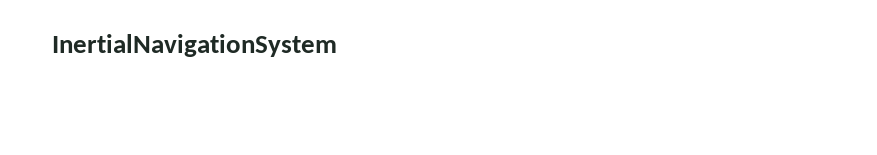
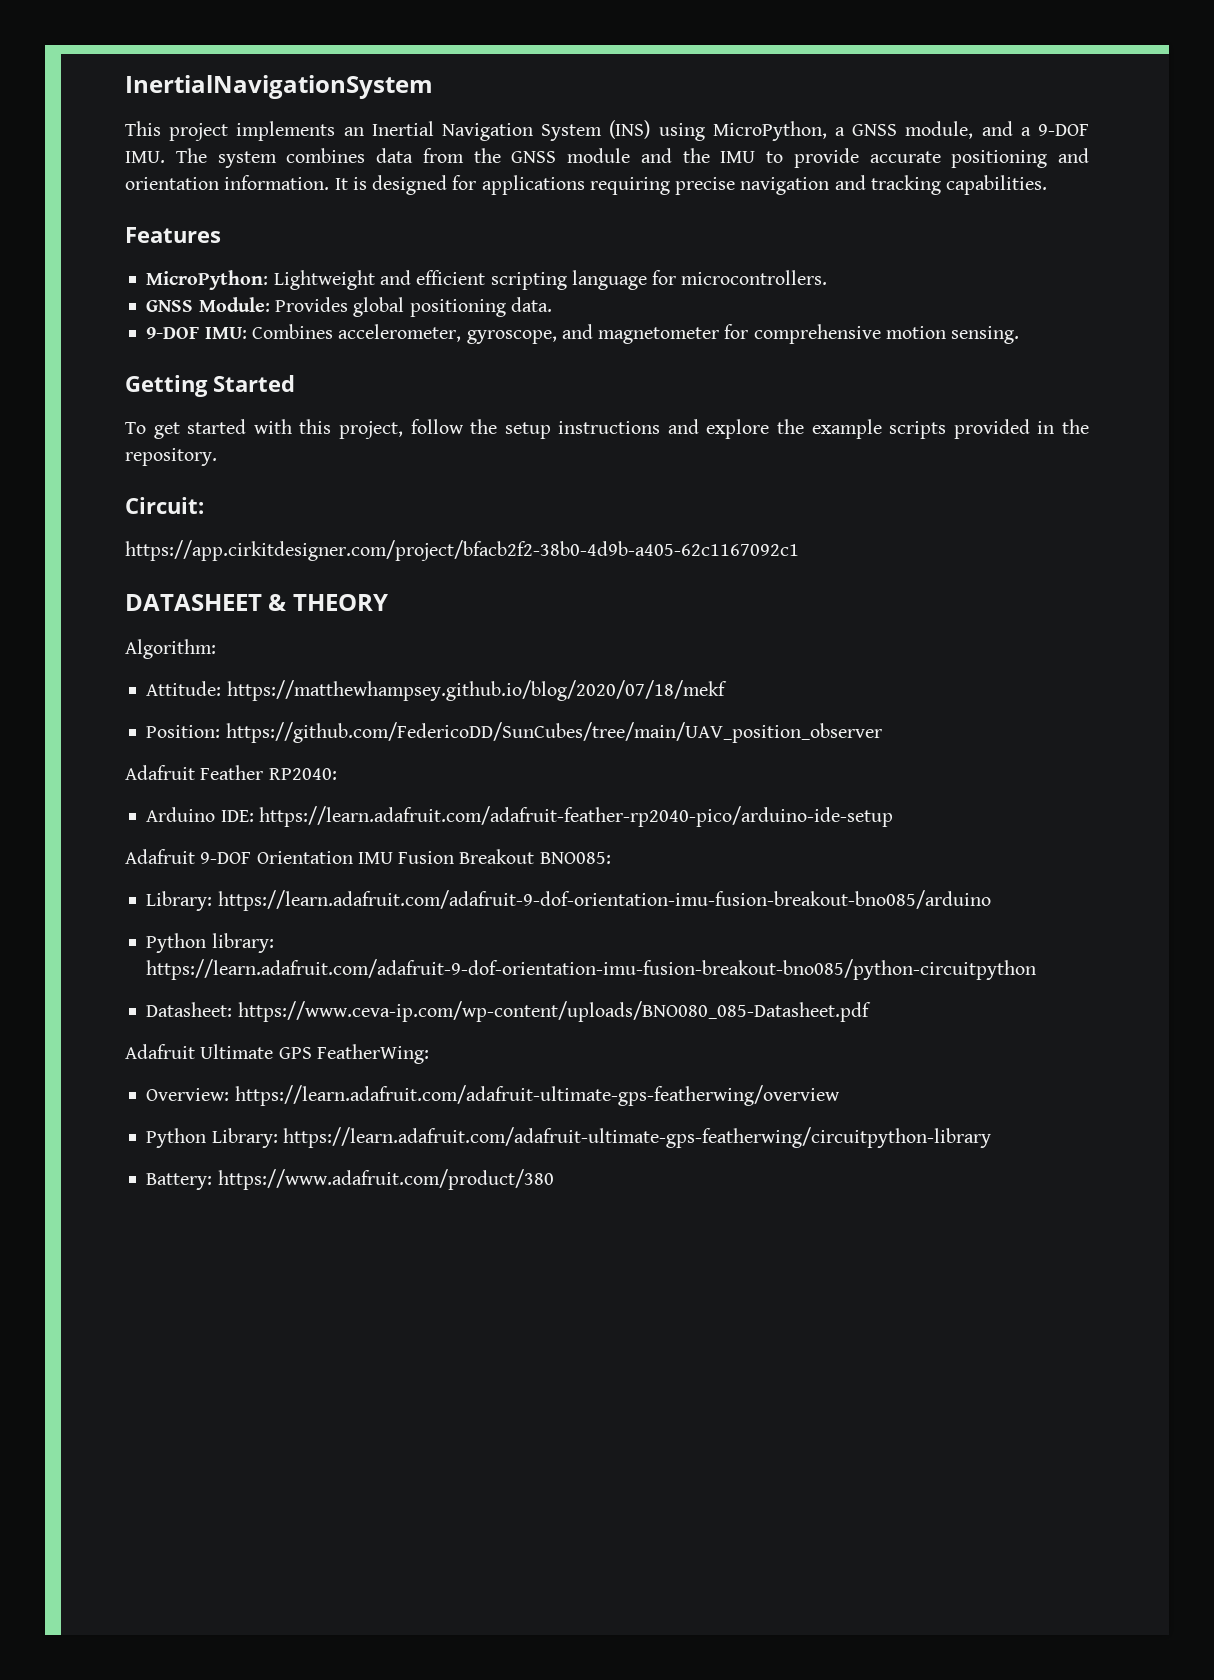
(337, 45) none -> [125,120,1090,141] [125,148,1089,168] [125,175,1048,195] [125,227,221,243] [146,270,828,290] [146,297,552,317] [146,324,1020,344] [125,375,295,397] [125,419,1090,439] [125,448,217,466] [125,497,204,514] [125,540,799,561] [125,594,388,611] [125,639,216,659] [146,680,727,701] [146,722,882,743] [125,765,337,780] [146,806,893,827] [125,849,611,864] [146,890,991,911] [146,933,274,953] [146,959,1037,980] [146,1001,871,1022] [125,1044,429,1064] [146,1085,840,1106] [146,1127,991,1148] [146,1169,554,1190] // This project implements an Inertial Navigation System (INS) using MicroPython, a GNSS module, and a 9-DOF IMU. The system combines data from the GNSS module and the IMU to provide accurate positioning and orientation information. It is designed for applications requiring precise navigation and tracking capabilities. // Features // MicroPython: Lightweight and efficient scripting language for microcontrollers. // GNSS Module: Provides global positioning data. // 9-DOF IMU: Combines accelerometer, gyroscope, and magnetometer for comprehensive motion sensing. // Getting Started // To get started with this project, follow the setup instructions and explore the example scripts provided in the repository. // Circuit: // https://app.cirkitdesigner.com/project/bfacb2f2-38b0-4d9b-a405-62c1167092c1 // DATASHEET & THEORY // Algorithm: // Attitude: https://matthewhampsey.github.io/blog/2020/07/18/mekf // Position: https://github.com/FedericoDD/SunCubes/tree/main/UAV_position_observer // Adafruit Feather RP2040: // Arduino IDE: https://learn.adafruit.com/adafruit-feather-rp2040-pico/arduino-ide-setup // Adafruit 9-DOF Orientation IMU Fusion Breakout BNO085: // Library: https://learn.adafruit.com/adafruit-9-dof-orientation-imu-fusion-breakout-bno085/arduino // Python library: https://learn.adafruit.com/adafruit-9-dof-orientation-imu-fusion-breakout-bno085/python-circuitpython // Datasheet: https://www.ceva-ip.com/wp-content/uploads/BNO080_085-Datasheet.pdf // Adafruit Ultimate GPS FeatherWing: // Overview: https://learn.adafruit.com/adafruit-ultimate-gps-featherwing/overview // Python Library: https://learn.adafruit.com/adafruit-ultimate-gps-featherwing/circuitpython-library // Battery: https://www.adafruit.com/product/380

